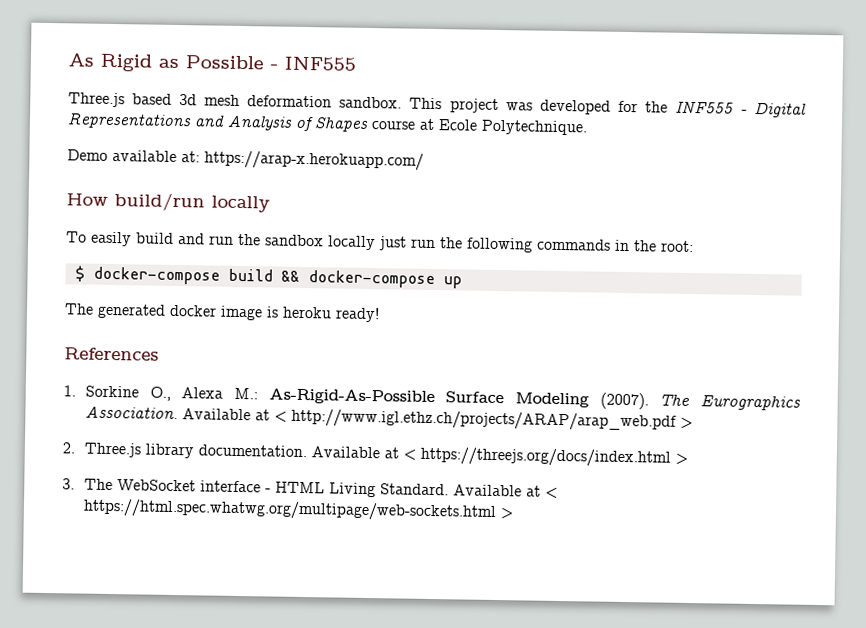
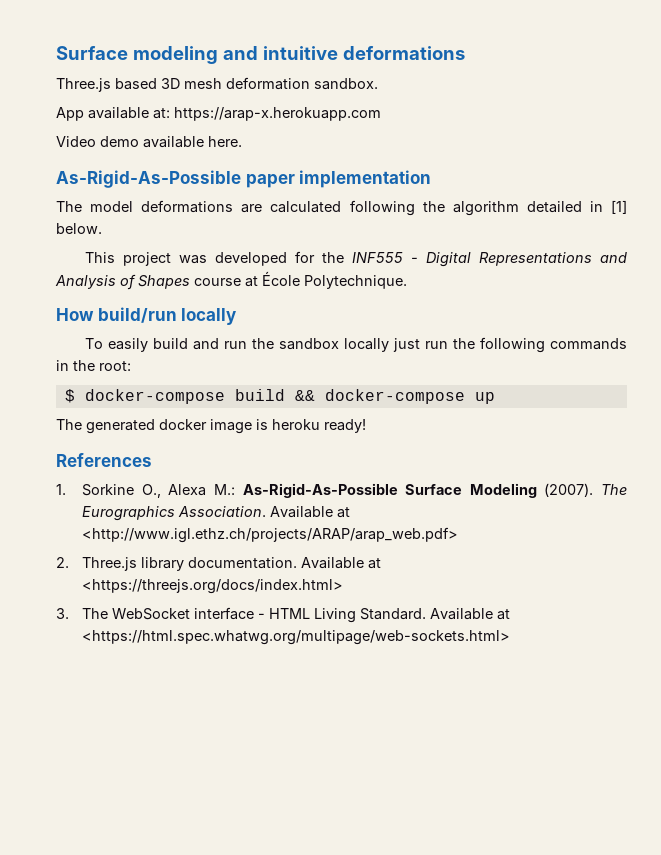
[68,53,356,72] As Rigid as Possible - INF555 -> [56,46,465,64] Surface modeling and intuitive deformations
[179,94,198,106] 3d -> [161,78,180,89] 3D
(403, 102) none -> [56,107,381,121] [56,136,242,148] [56,170,432,188] [56,200,628,216] [56,223,102,234] // App available at: https://arap-x.herokuapp.com // Video demo available here. // As-Rigid-As-Possible paper implementation // The model deformations are calculated following the algorithm detailed in [1] below. //
[438,119,478,131] Ecole -> [262,271,300,286] École
[67,149,424,171] // Demo available at: https://arap-x.herokuapp.com/ -> (407, 282) none
[274,408,694,432] < http://www.igl.ethz.ch/projects/ARAP/arap_web.pdf > -> [82,527,459,543] <http://www.igl.ethz.ch/projects/ARAP/arap_web.pdf>
[403,446,689,468] < https://threejs.org/docs/index.html > -> [82,579,344,594] <https://threejs.org/docs/index.html>
[545,487,559,498] [83,498,515,523] < https://html.spec.whatwg.org/multipage/web-sockets.html > -> [82,630,511,645] <https://html.spec.whatwg.org/multipage/web-sockets.html>

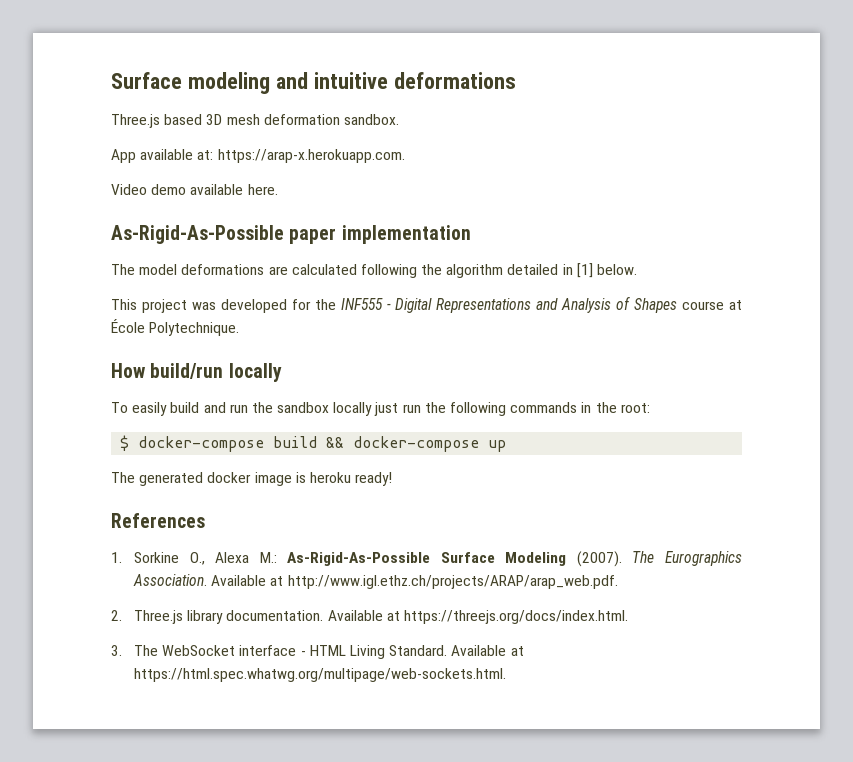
[174,107,381,121] https://arap-x.herokuapp.com -> [217,149,405,163] https://arap-x.herokuapp.com.
[82,527,459,543] <http://www.igl.ethz.ch/projects/ARAP/arap_web.pdf> -> [287,575,618,589] http://www.igl.ethz.ch/projects/ARAP/arap_web.pdf.
[82,579,344,594] <https://threejs.org/docs/index.html> -> [403,610,628,624] https://threejs.org/docs/index.html.
[82,630,511,645] <https://html.spec.whatwg.org/multipage/web-sockets.html> -> [134,668,507,682] https://html.spec.whatwg.org/multipage/web-sockets.html.

